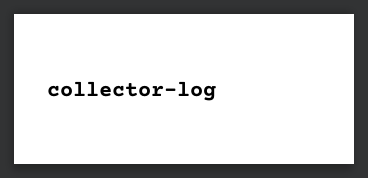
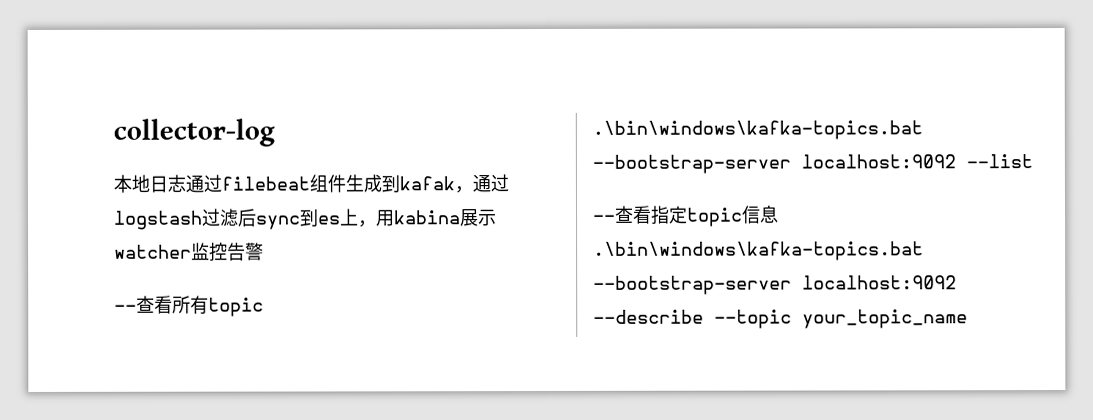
(216, 91) none -> [113,174,509,194] [114,208,497,230] [114,242,264,262] [114,295,264,317] [592,120,923,140] [592,154,1033,174] [593,205,779,227] [593,241,924,261] [593,275,957,295] [593,309,968,329] // 本地日志通过filebeat组件生成到kafak，通过logstash过滤后sync到es上，用kabina展示watcher监控告警 // --查看所有topic .\bin\windows\kafka-topics.bat --bootstrap-server localhost:9092 --list // --查看指定topic信息.\bin\windows\kafka-topics.bat --bootstrap-server localhost:9092 --describe --topic your_topic_name

